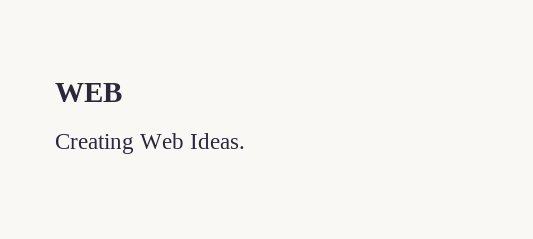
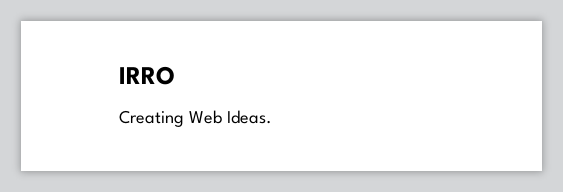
[55,83,122,102] WEB -> [119,66,175,85] IRRO

